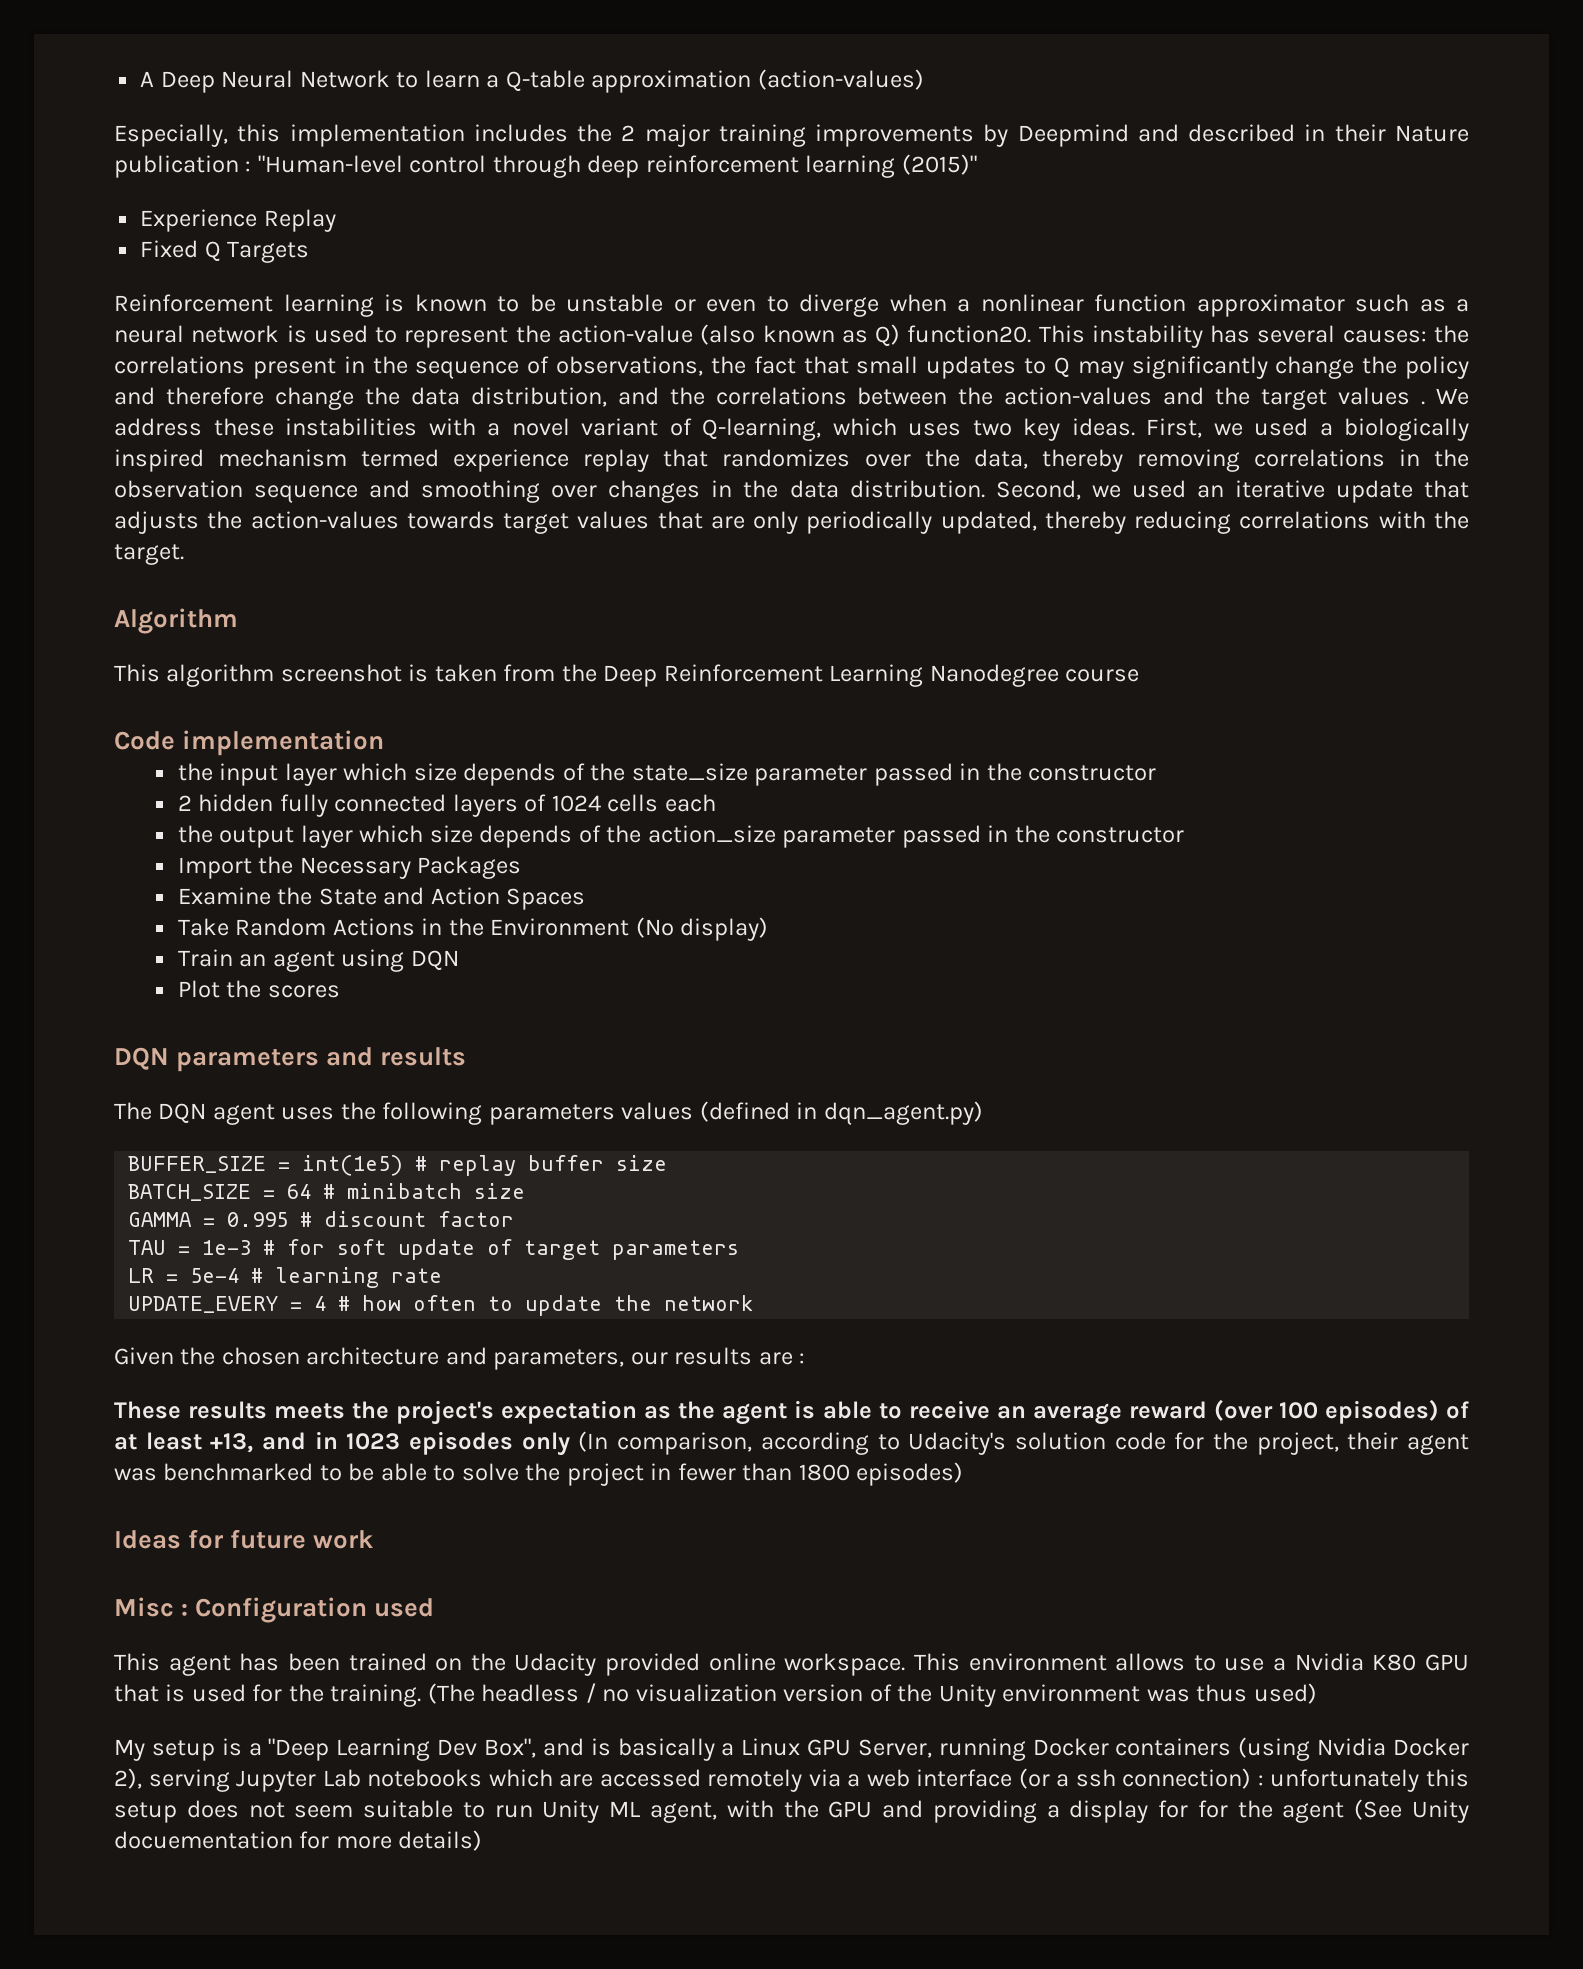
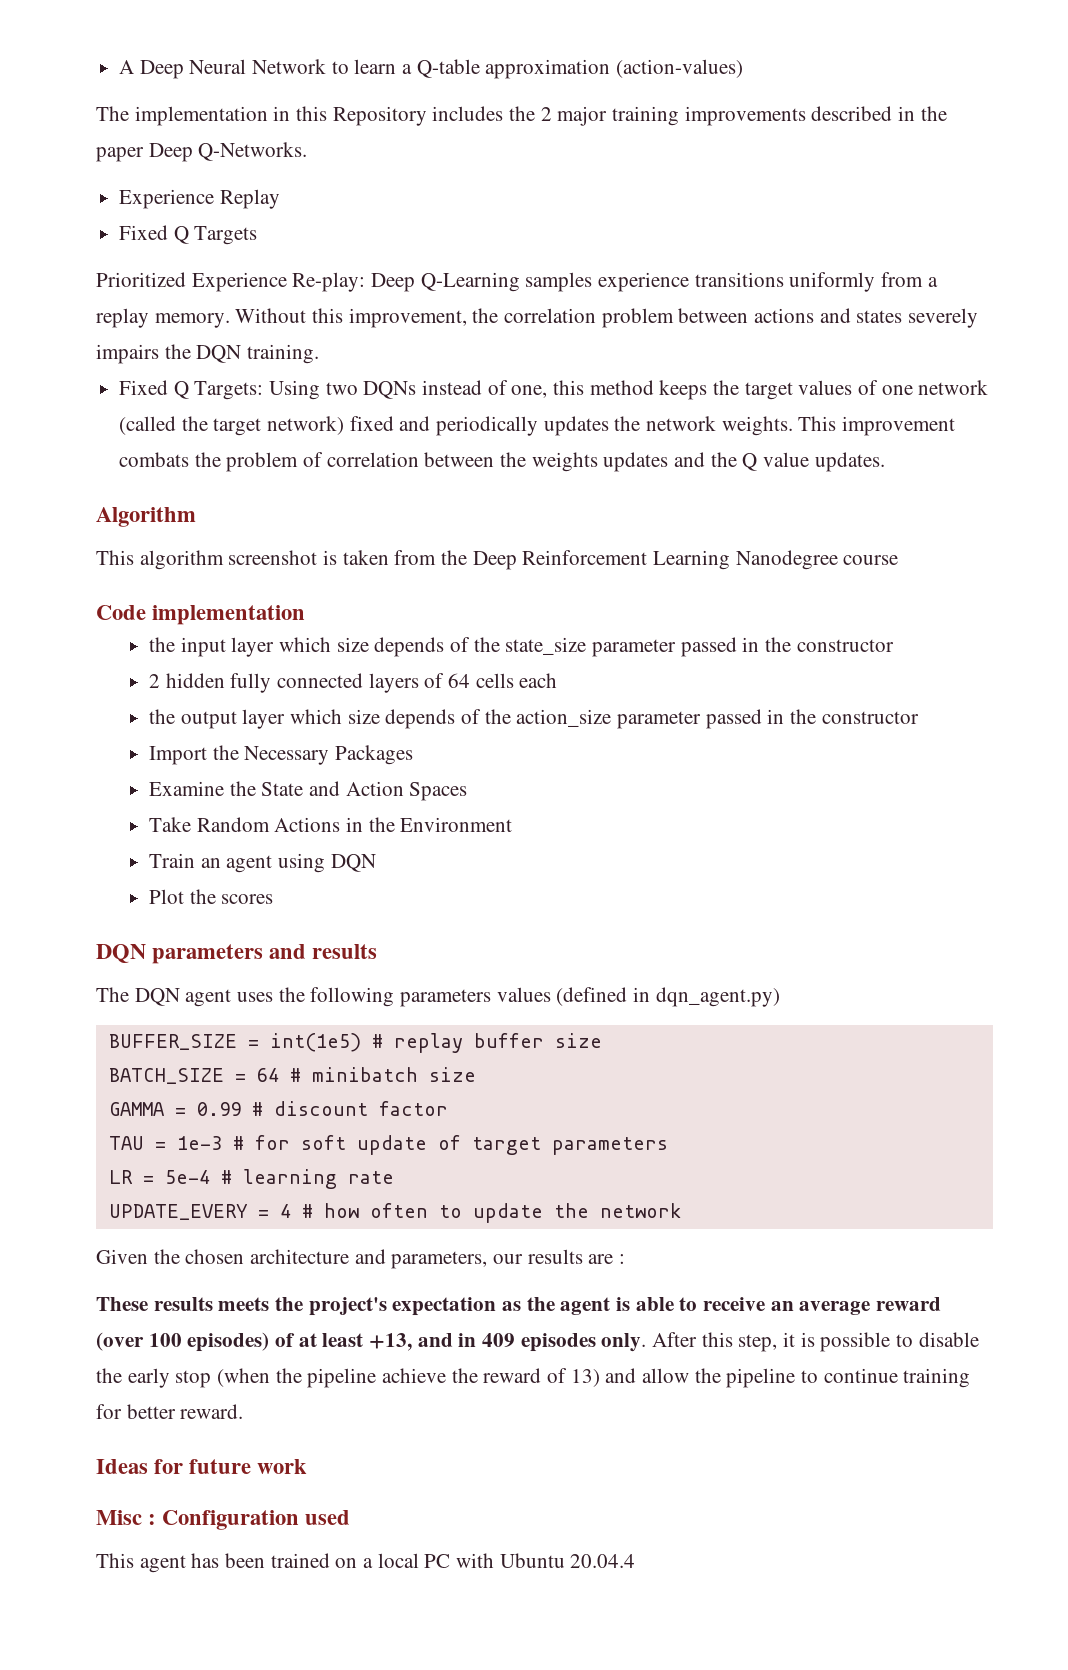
[114,124,465,147] Especially, this implementation -> [96,106,427,126] The implementation in this Repository
[983,124,1469,147] [114,154,977,178] by Deepmind and described in their Nature publication : "Human-level control through deep reinforcement learning (2015)" -> [811,106,947,121] [96,142,308,162] described in the paper Deep Q-Networks.
[114,294,1469,317] [114,324,1470,348] [114,356,1469,379] [114,387,1470,410] [114,418,1469,441] [114,449,1470,472] [114,480,1469,503] [114,511,1469,534] [114,544,184,565] Reinforcement learning is known to be unstable or even to diverge when a nonlinear function approximator such as a neural network is used to represent the action-value (also known as Q) function20. This instability has several causes: the correlations present in the sequence of observations, the fact that small updates to Q may significantly change the policy and therefore change the data distribution, and the correlations between the action-values and the target values . We address these instabilities with a novel variant of Q-learning, which uses two key ideas. First, we used a biologically inspired mechanism termed experience replay that randomizes over the data, thereby removing correlations in the observation sequence and smoothing over changes in the data distribution. Second, we used an iterative update that adjusts the action-values towards target values that are only periodically updated, thereby reducing correlations with the target. -> [96,272,938,292] [96,308,979,328] [96,344,320,364] [119,380,989,400] [119,416,956,436] [119,452,885,472] Prioritized Experience Re-play: Deep Q-Learning samples experience transitions uniformly from a replay memory. Without this improvement, the correlation problem between actions and states severely impairs the DQN training. // Fixed Q Targets: Using two DQNs instead of one, this method keeps the target values of one network (called the target network) fixed and periodically updates the network weights. This improvement combats the problem of correlation between the weights updates and the Q value updates.
[551,795,601,812] 1024 -> [448,673,471,688] 64
[635,917,769,941] (No display) -> (513, 824) none
[227,1212,289,1227] 0.995 -> [196,1102,241,1116] 0.99
[346,1431,1470,1456] [114,1462,964,1486] 1023 episodes only (In comparison, according to Udacity's solution code for the project, their agent was benchmarked to be able to solve the project in fewer than 1800 episodes) -> [482,1332,979,1352] [96,1368,971,1388] [96,1404,244,1419] 409 episodes only. After this step, it is possible to disable the early stop (when the pipeline achieve the reward of 13) and allow the pipeline to continue training for better reward.
[470,1653,1469,1676] [114,1683,1317,1707] [114,1737,1469,1761] [114,1768,1469,1792] [114,1799,1469,1823] [114,1830,483,1851] the Udacity provided online workspace. This environment allows to use a Nvidia K80 GPU that is used for the training. (The headless / no visualization version of the Unity environment was thus used) // My setup is a "Deep Learning Dev Box", and is basically a Linux GPU Server, running Docker containers (using Nvidia Docker 2), serving Jupyter Lab notebooks which are accessed remotely via a web interface (or a ssh connection) : unfortunately this setup does not seem suitable to run Unity ML agent, with the GPU and providing a display for for the agent (See Unity docuementation for more details) -> [363,1553,636,1568] a local PC with Ubuntu 20.04.4

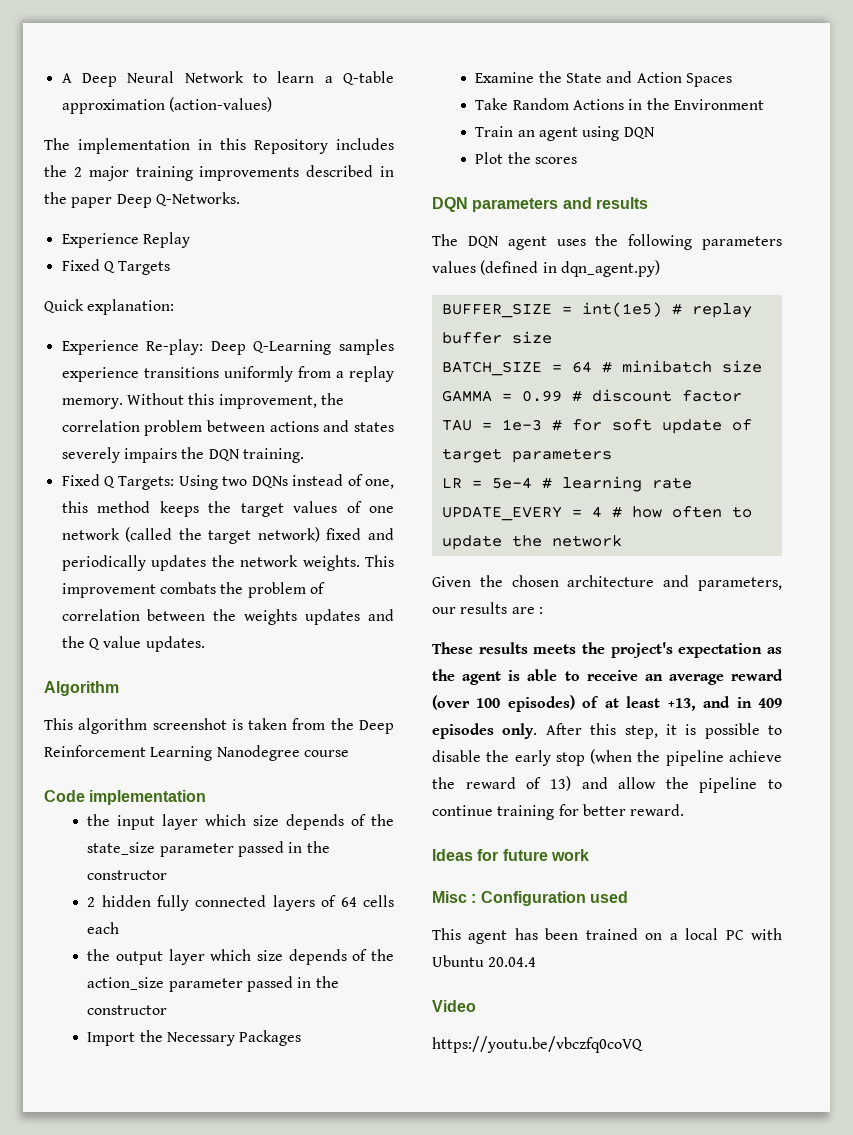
[96,272,186,287] Prioritized -> [44,299,175,315] Quick explanation: //
(636, 1561) none -> [432,1000,476,1012] [432,1036,643,1053] // Video // https://youtu.be/vbczfq0coVQ

